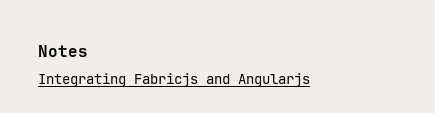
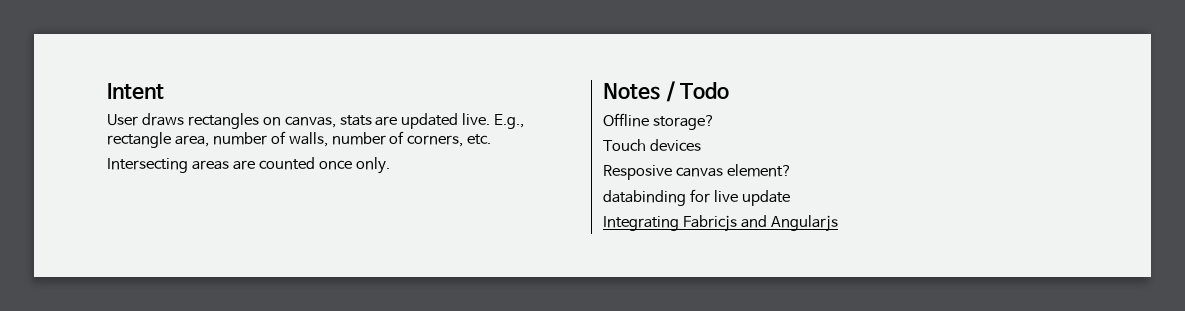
[38,45,88,57] Notes -> [107,83,164,100] [107,113,525,129] [107,131,492,148] [107,157,390,174] [603,81,730,102] [603,113,715,130] [603,139,701,151] [603,164,792,180] [603,189,790,206] Intent // User draws rectangles on canvas, stats are updated live. E.g., rectangle area, number of walls, number of corners, etc. // Intersecting areas are counted once only. // Notes / Todo // Offline storage? // Touch devices // Resposive canvas element? // databinding for live update

